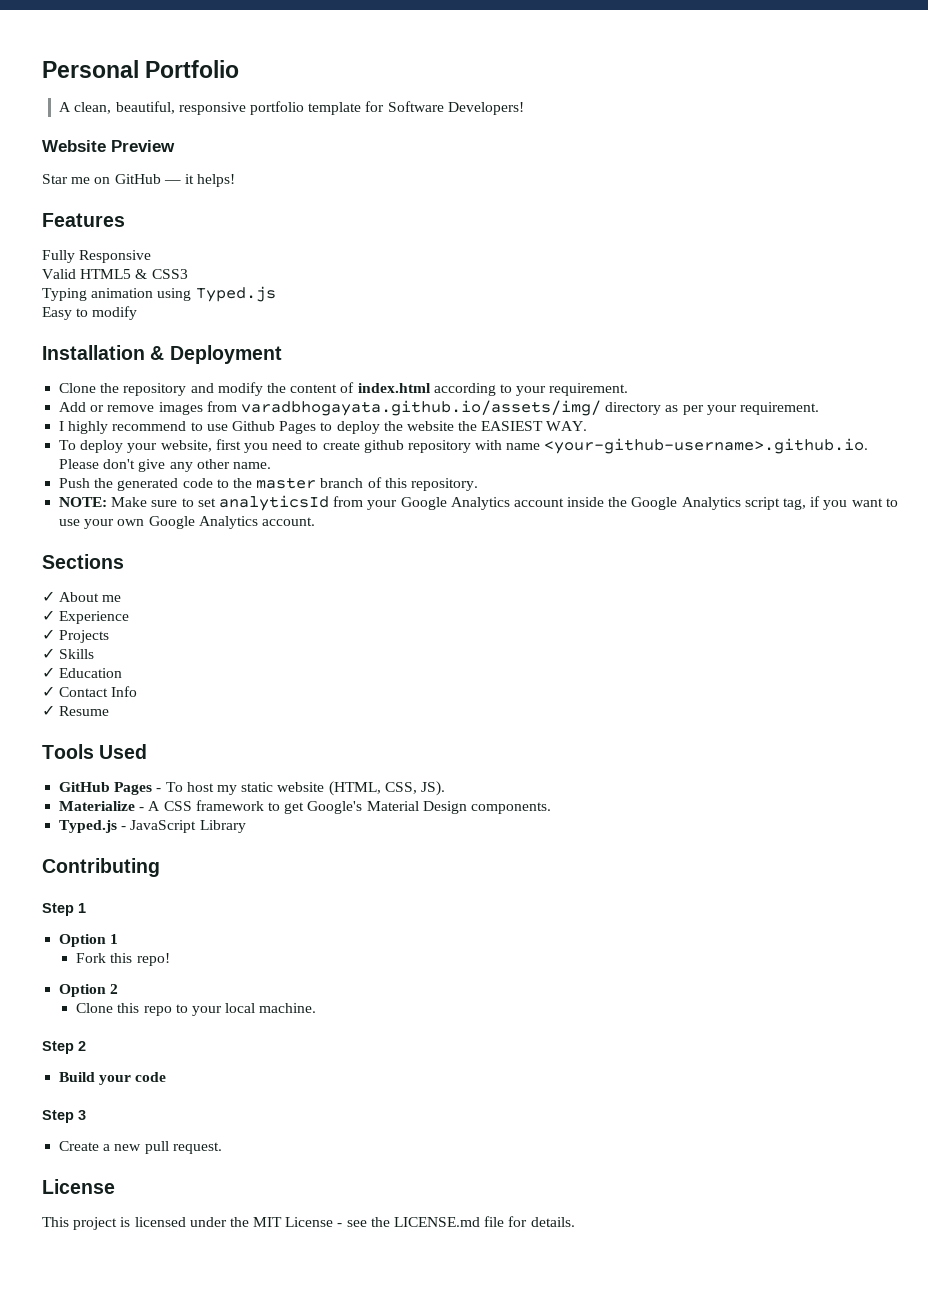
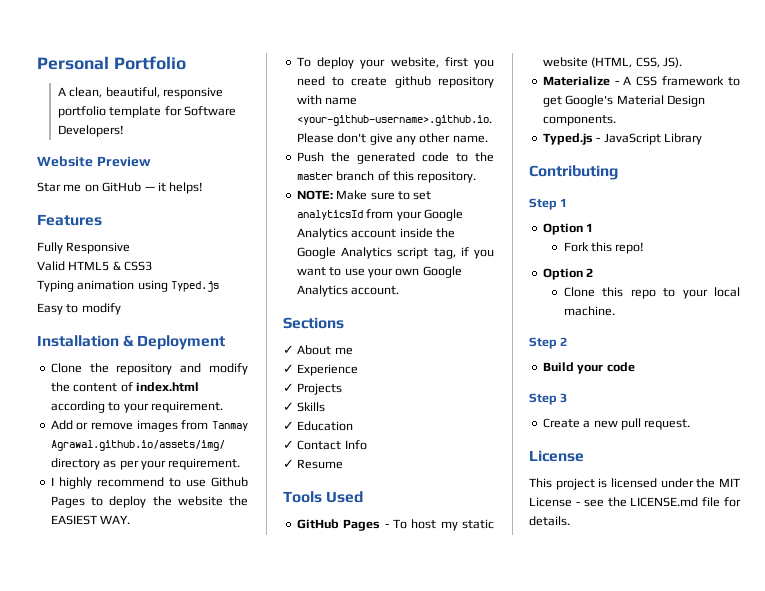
[240,400,601,416] varadbhogayata.github.io/assets/img/ -> [212,421,248,431] [50,440,225,451] Tanmay Agrawal.github.io/assets/img/

